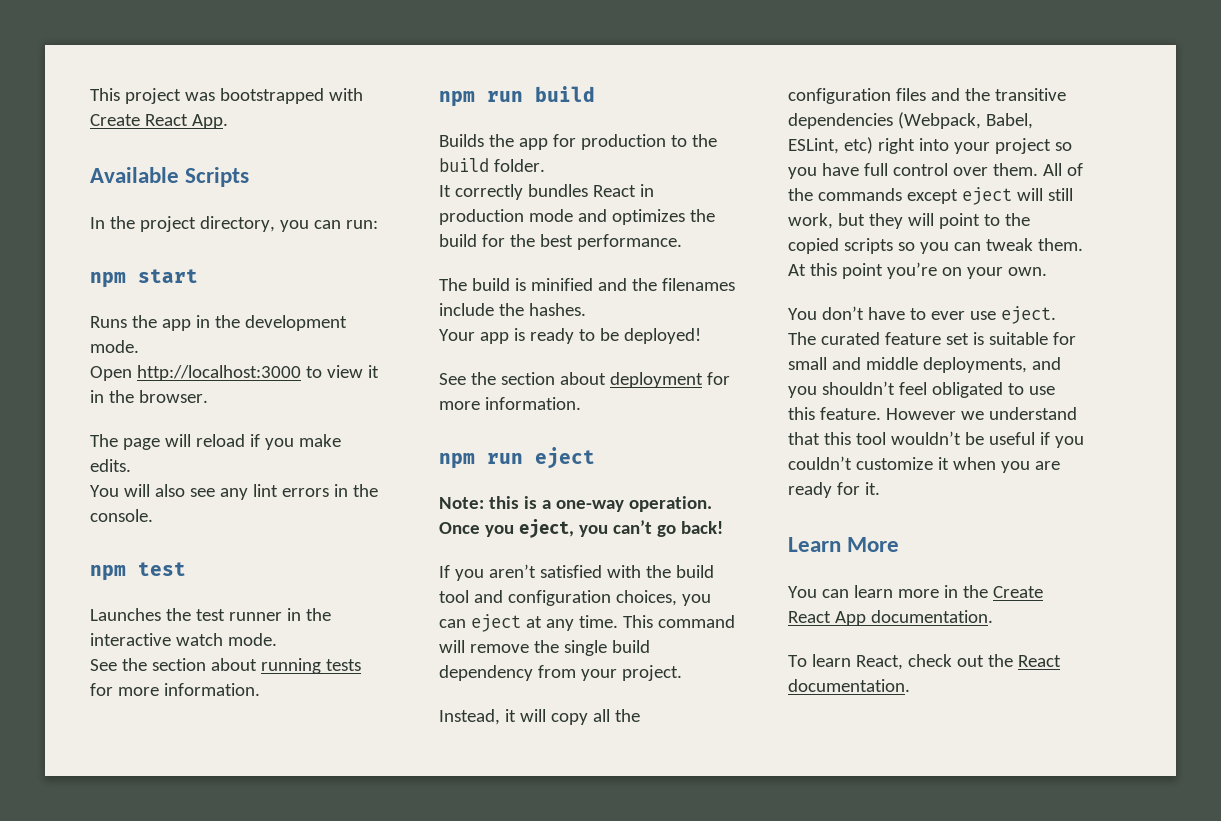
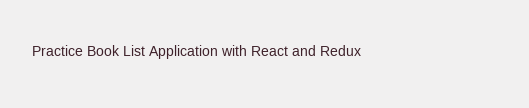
[90,88,363,104] [90,114,228,129] [90,167,250,187] [90,216,378,232] [90,269,198,288] [90,315,347,331] [90,340,139,353] [90,365,379,381] [90,390,208,403] [90,434,341,450] [90,459,131,472] [90,484,378,500] [90,509,153,522] [90,562,186,581] [90,608,331,621] [90,633,277,646] [90,658,361,674] [90,683,260,696] [439,86,595,107] [439,134,717,150] [439,158,545,172] [439,184,654,200] [439,209,715,225] [439,234,682,250] [439,278,735,291] [439,303,586,316] [439,328,701,344] [439,372,730,388] [439,397,581,410] [439,447,595,469] [439,496,712,512] [439,519,723,538] [439,564,714,581] [439,590,711,606] [439,614,735,632] [439,640,650,656] [439,665,682,681] [439,709,640,725] [788,88,1066,104] [788,112,1033,129] [788,137,1072,154] [788,163,1083,179] [788,187,1073,205] [788,213,1030,229] [788,238,1083,254] [788,262,1047,279] [788,306,1056,324] [788,332,1076,345] [788,357,1061,373] [788,381,1055,398] [788,407,1077,420] [788,431,1084,448] [788,456,1060,473] [788,482,880,498] [788,537,900,552] [788,585,1043,598] [788,610,993,626] [788,654,1061,670] [788,679,910,692] This project was bootstrapped with Create React App. // Available Scripts // In the project directory, you can run: // npm start // Runs the app in the development mode. // Open http://localhost:3000 to view it in the browser. // The page will reload if you make edits. // You will also see any lint errors in the console. // npm test // Launches the test runner in the interactive watch mode. // See the section about running tests for more information. // npm run build // Builds the app for production to the build folder. // It correctly bundles React in production mode and optimizes the build for the best performance. // The build is minified and the filenames include the hashes. // Your app is ready to be deployed! // See the section about deployment for more information. // npm run eject // Note: this is a one-way operation. Once you eject, you can’t go back! // If you aren’t satisfied with the build tool and configuration choices, you can eject at any time. This command will remove the single build dependency from your project. // Instead, it will copy all the configuration files and the transitive dependencies (Webpack, Babel, ESLint, etc) right into your project so you have full control over them. All of the commands except eject will still work, but they will point to the copied scripts so you can tweak them. At this point you’re on your own. // You don’t have to ever use eject. The curated feature set is suitable for small and middle deployments, and you shouldn’t feel obligated to use this feature. However we understand that this tool wouldn’t be useful if you couldn’t customize it when you are ready for it. // Learn More // You can learn more in the Create React App documentation. // To learn React, check out the React documentation. -> [32,45,361,59] Practice Book List Application with React and Redux

